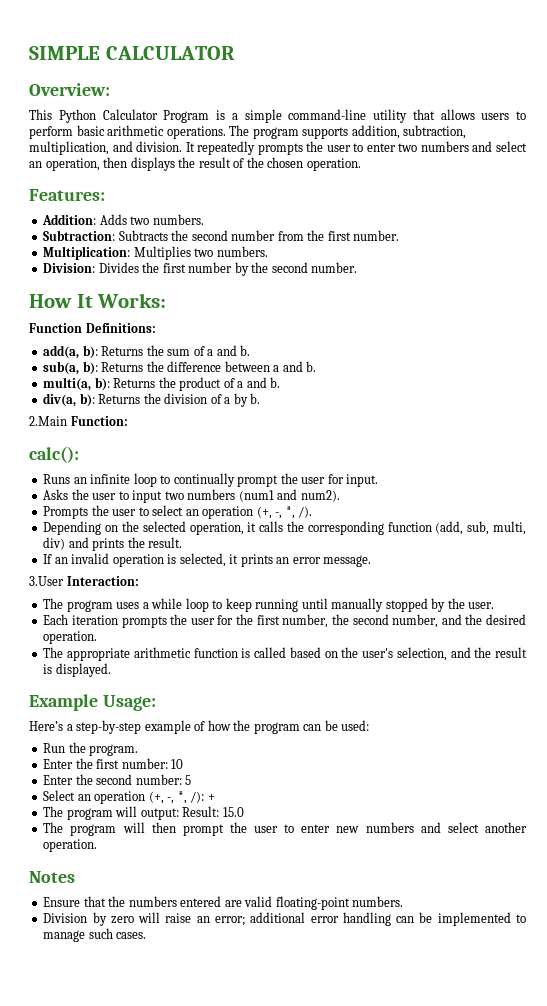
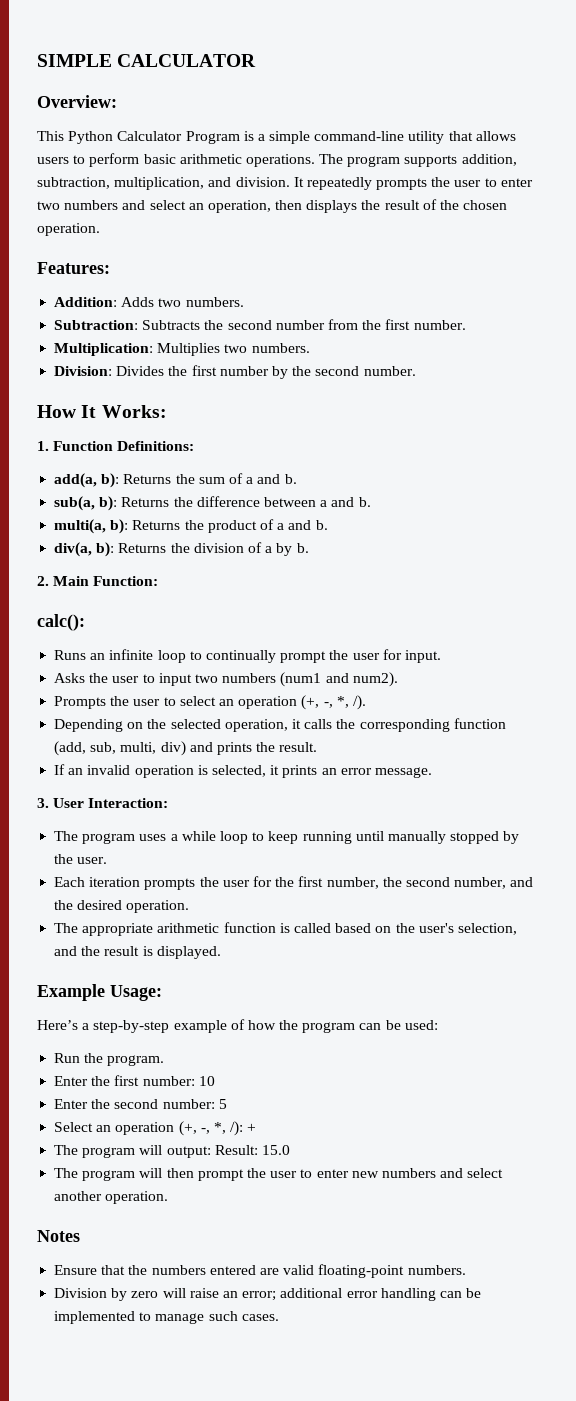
(167, 300) none -> [37,441,49,451] 1.
[29,416,67,426] 2.Main -> [37,576,90,586] 2. Main
[29,576,64,586] 3.User -> [37,798,85,808] 3. User

